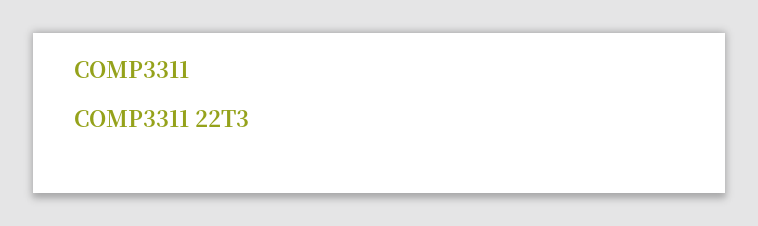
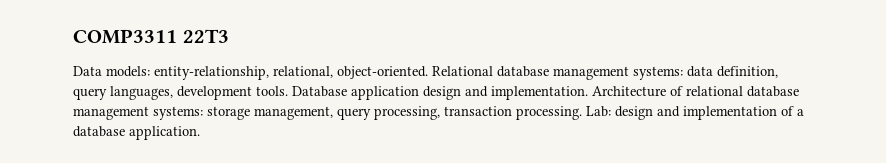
[74,61,189,78] [74,110,189,127] COMP3311 // COMP3311 -> [73,29,177,44] COMP3311
(249, 118) none -> [73,66,778,80] [73,86,799,100] [73,106,804,120] [73,126,200,140] // Data models: entity-relationship, relational, object-oriented. Relational database management systems: data definition, query languages, development tools. Database application design and implementation. Architecture of relational database management systems: storage management, query processing, transaction processing. Lab: design and implementation of a database application.

